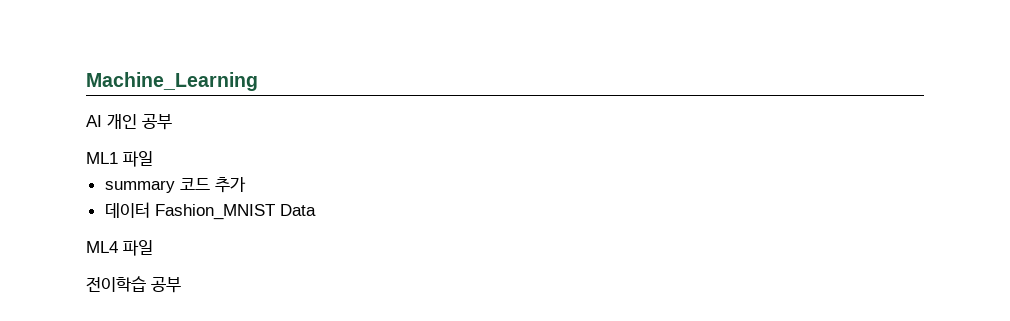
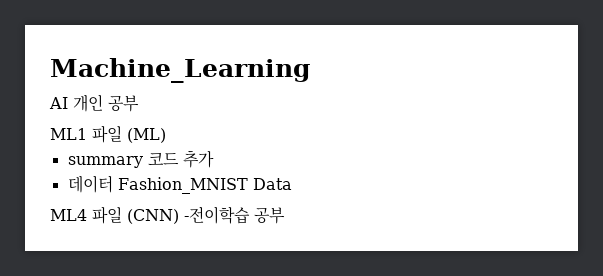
(153, 159) none -> [127,128,166,143] (ML)
[86,276,146,292] // 전이학습 -> [127,206,250,224] (CNN) -전이학습

